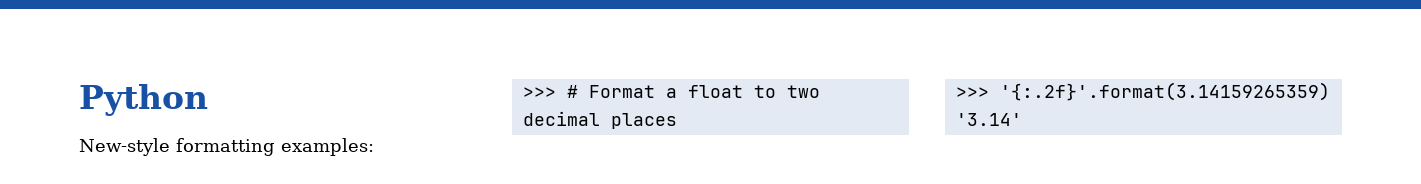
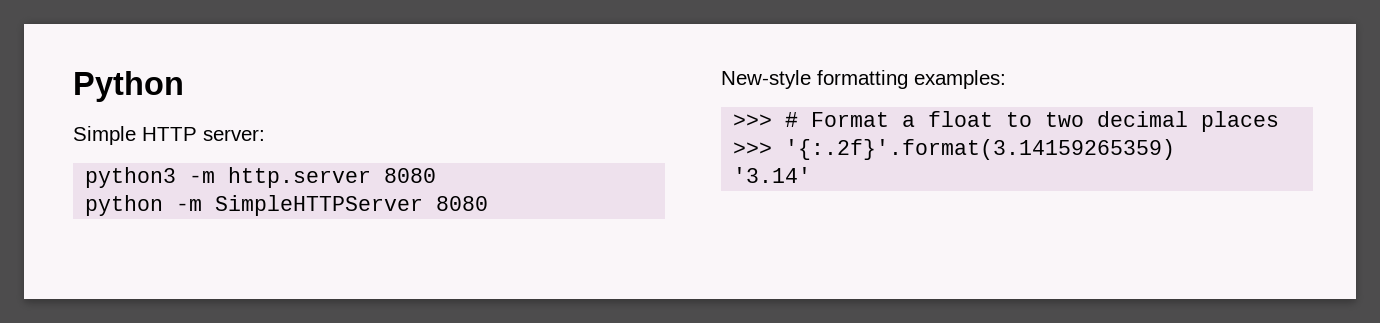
(208, 100) none -> [73,126,265,145] [85,167,437,188] [85,195,489,216] // Simple HTTP server: // python3 -m http.server 8080 // python -m SimpleHTTPServer 8080

